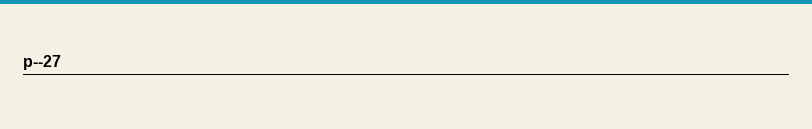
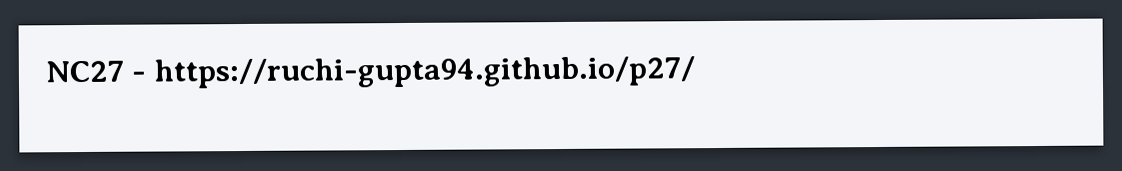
[23,55,61,70] p--27 -> [45,56,696,89] NC27 - https://ruchi-gupta94.github.io/p27/

